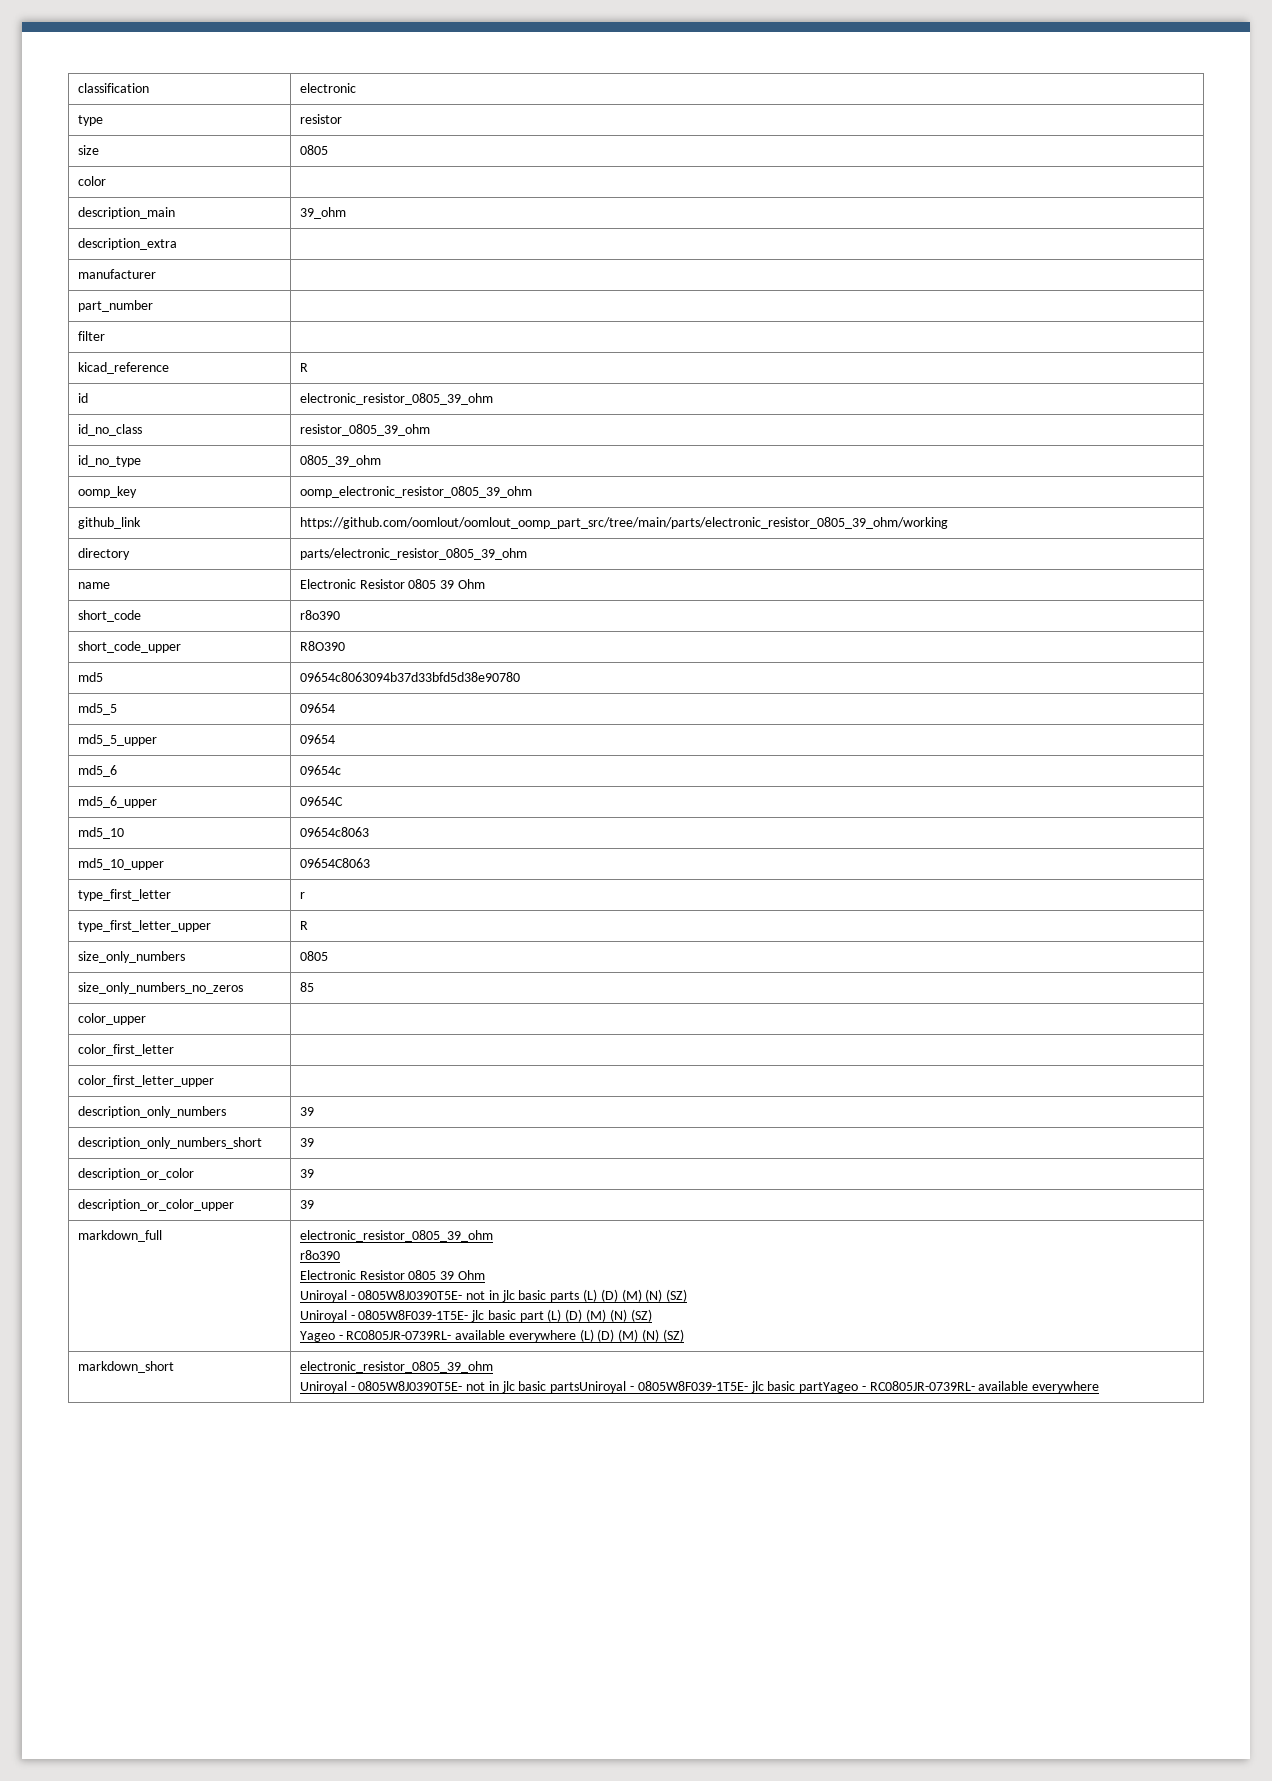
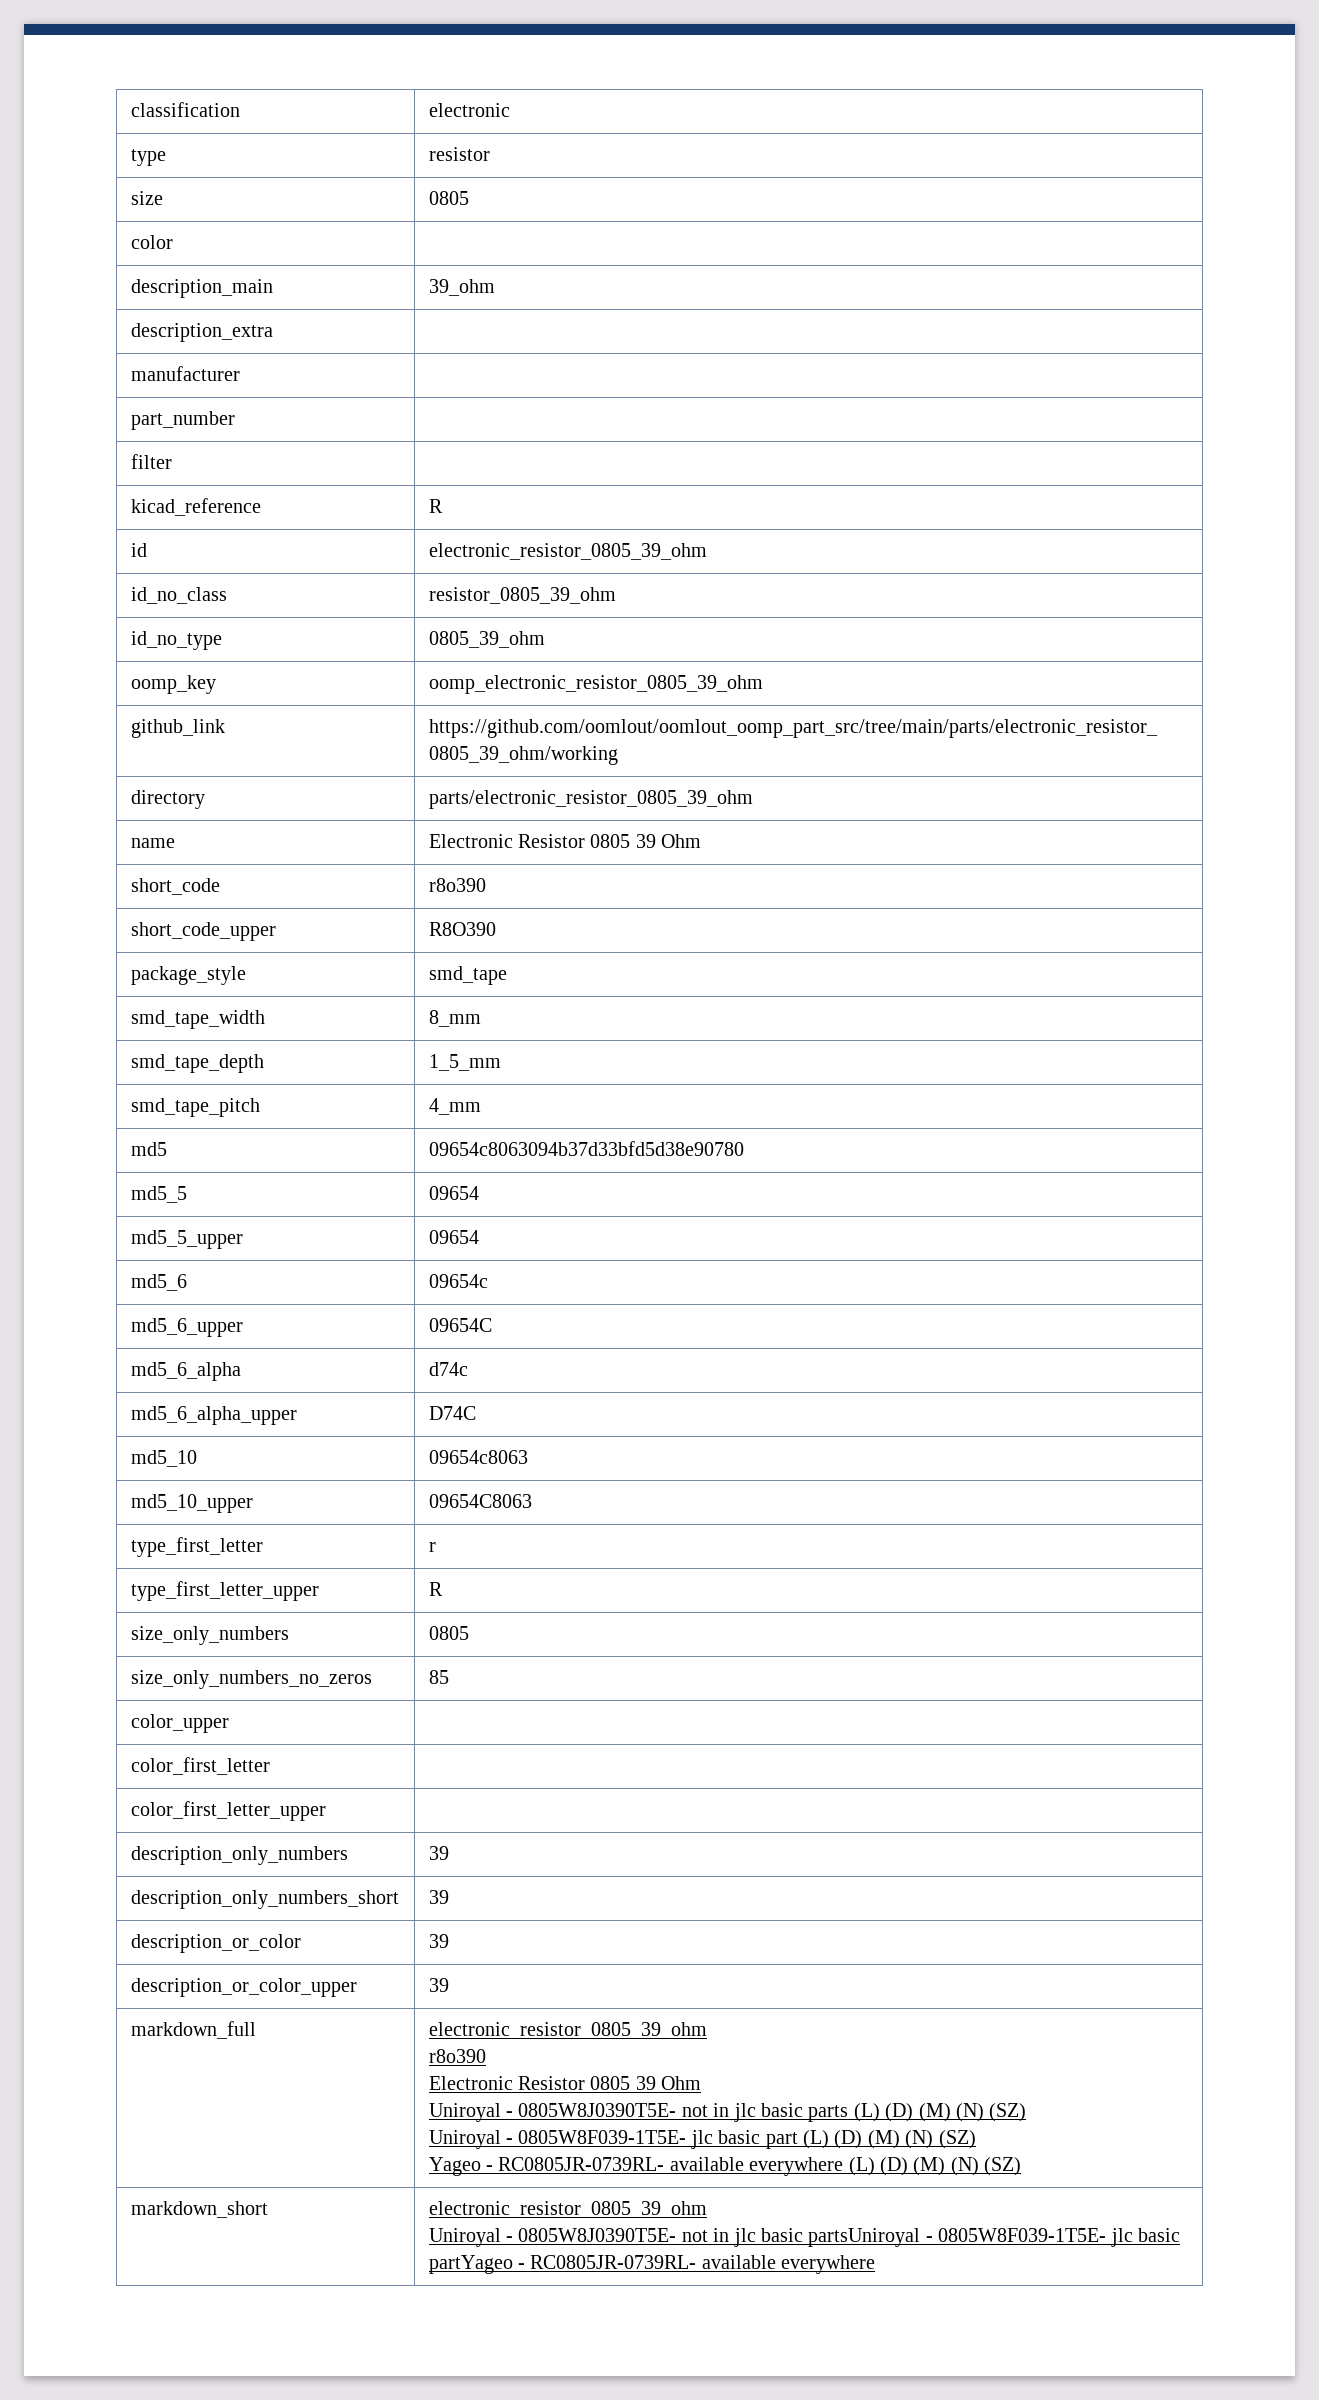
(345, 646) none -> [130,966,246,985] [428,966,507,985] [130,1010,265,1029] [428,1010,481,1027] [130,1054,264,1073] [428,1054,501,1071] [130,1098,260,1117] [428,1098,481,1115] // package_style | smd_tape // smd_tape_width | 8_mm // smd_tape_depth | 1_5_mm // smd_tape_pitch | 4_mm
(343, 801) none -> [130,1362,241,1381] [428,1362,468,1376] [130,1406,297,1425] [428,1406,476,1420] // md5_6_alpha | d74c // md5_6_alpha_upper | D74C

